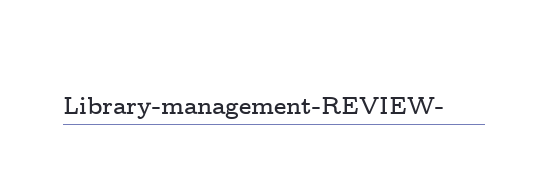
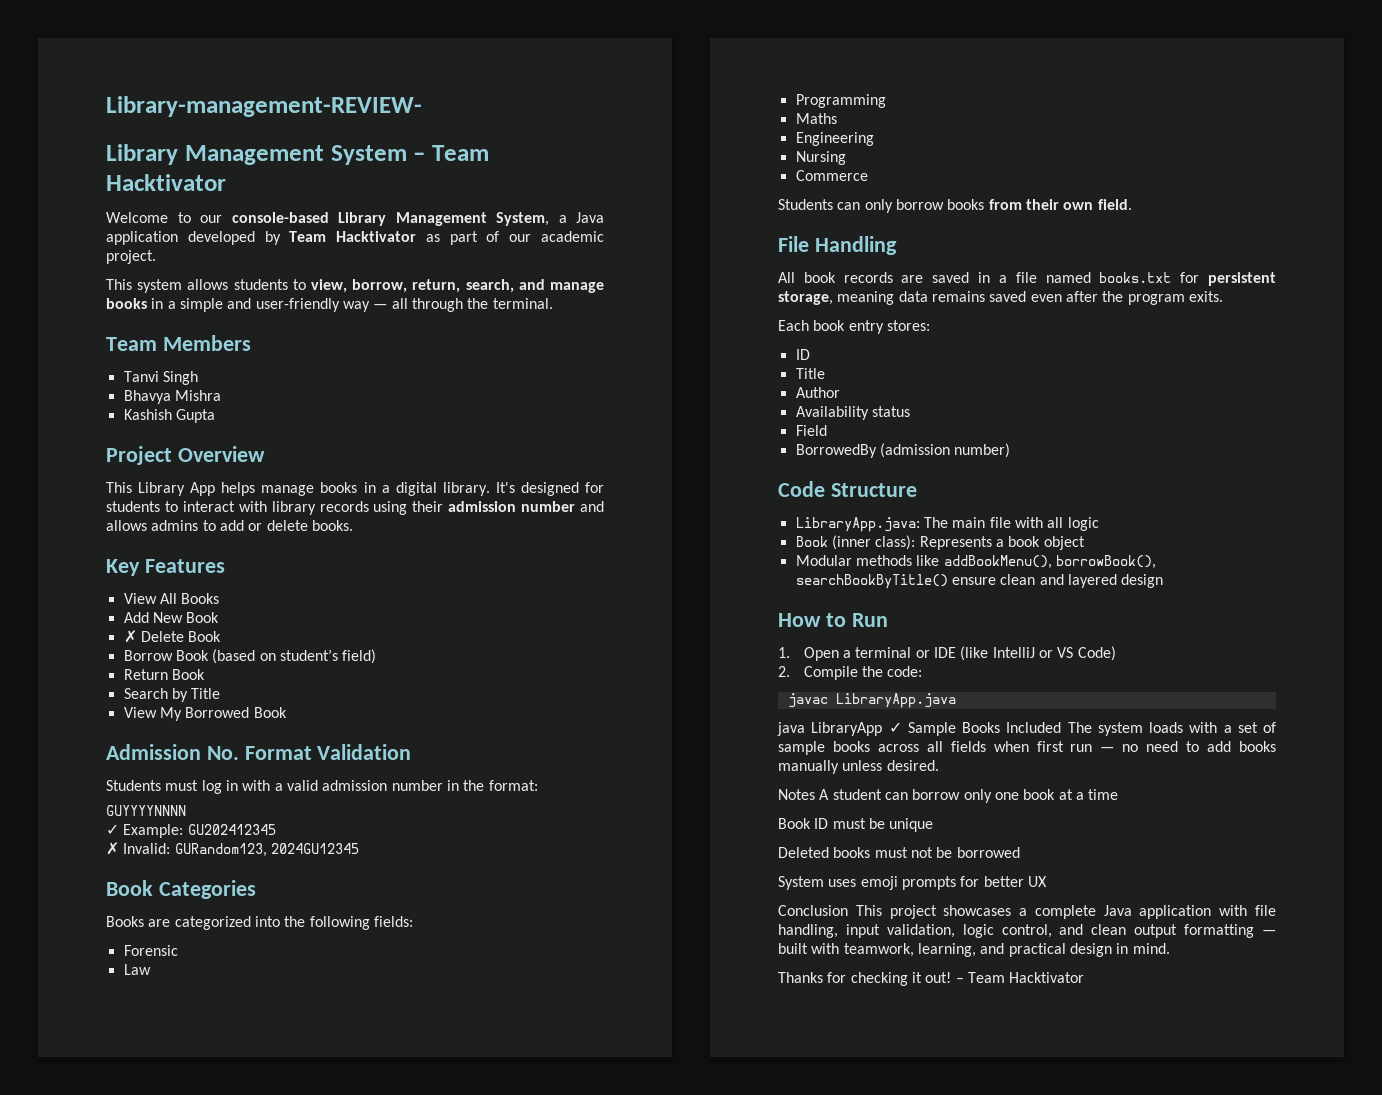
(444, 108) none -> [106,144,489,165] [106,174,226,191] [106,212,604,226] [106,231,604,245] [106,250,156,264] [106,279,604,293] [106,298,553,312] [106,335,251,351] [123,371,198,385] [123,390,221,404] [123,409,215,423] [106,446,265,465] [106,482,604,496] [106,501,604,515] [106,520,353,531] [106,559,225,576] [123,593,220,604] [123,612,220,623] [123,630,222,643] [123,649,377,664] [123,669,205,680] [123,688,221,702] [123,707,287,721] [106,744,412,760] [106,780,538,794] [106,805,186,816] [106,824,276,838] [106,842,359,857] [106,880,256,899] [106,916,413,930] [123,945,178,956] [123,964,151,975] [795,94,886,108] [795,113,837,124] [795,132,874,146] [795,151,846,165] [795,170,868,181] [778,199,1132,213] [778,236,897,255] [778,272,1276,286] [778,291,1223,305] [778,320,930,334] [795,349,810,360] [795,368,825,379] [795,387,840,398] [795,406,910,420] [795,425,827,436] [795,443,1011,458] [778,481,917,497] [795,517,1099,532] [795,535,1085,550] [795,555,1156,569] [795,574,1164,589] [778,613,888,627] [778,646,1116,661] [778,666,923,680] [787,693,956,708] [777,722,1276,736] [778,741,1276,755] [778,760,939,774] [778,789,1119,803] [778,818,934,832] [778,847,1020,858] [778,876,1047,890] [778,905,1276,919] [778,924,1276,938] [778,943,1170,957] [778,972,1085,986] // Library Management System – Team Hacktivator // Welcome to our console-based Library Management System, a Java application developed by Team Hacktivator as part of our academic project. // This system allows students to view, borrow, return, search, and manage books in a simple and user-friendly way — all through the terminal. // Team Members // Tanvi Singh // Bhavya Mishra // Kashish Gupta // Project Overview // This Library App helps manage books in a digital library. It's designed for students to interact with library records using their admission number and allows admins to add or delete books. // Key Features // View All Books // Add New Book // ✗ Delete Book // Borrow Book (based on student’s field) // Return Book // Search by Title // View My Borrowed Book // Admission No. Format Validation // Students must log in with a valid admission number in the format: // GUYYYYNNNN // ✓ Example: GU202412345 // ✗ Invalid: GURandom123, 2024GU12345 // Book Categories // Books are categorized into the following fields: // Forensic // Law // Programming // Maths // Engineering // Nursing // Commerce // Students can only borrow books from their own field. // File Handling // All book records are saved in a file named books.txt for persistent storage, meaning data remains saved even after the program exits. // Each book entry stores: // ID // Title // Author // Availability status // Field // BorrowedBy (admission number) // Code Structure // LibraryApp.java: The main file with all logic // Book (inner class): Represents a book object // Modular methods like addBookMenu(), borrowBook(), searchBookByTitle() ensure clean and layered design // How to Run // 1. Open a terminal or IDE (like IntelliJ or VS Code) // 2. Compile the code: // javac LibraryApp.java // java LibraryApp ✓ Sample Books Included The system loads with a set of sample books across all fields when first run — no need to add books manually unless desired. // Notes A student can borrow only one book at a time // Book ID must be unique // Deleted books must not be borrowed // System uses emoji prompts for better UX // Conclusion This project showcases a complete Java application with file handling, input validation, logic control, and clean output formatting — built with teamwork, learning, and practical design in mind. // Thanks for checking it out! – Team Hacktivator

